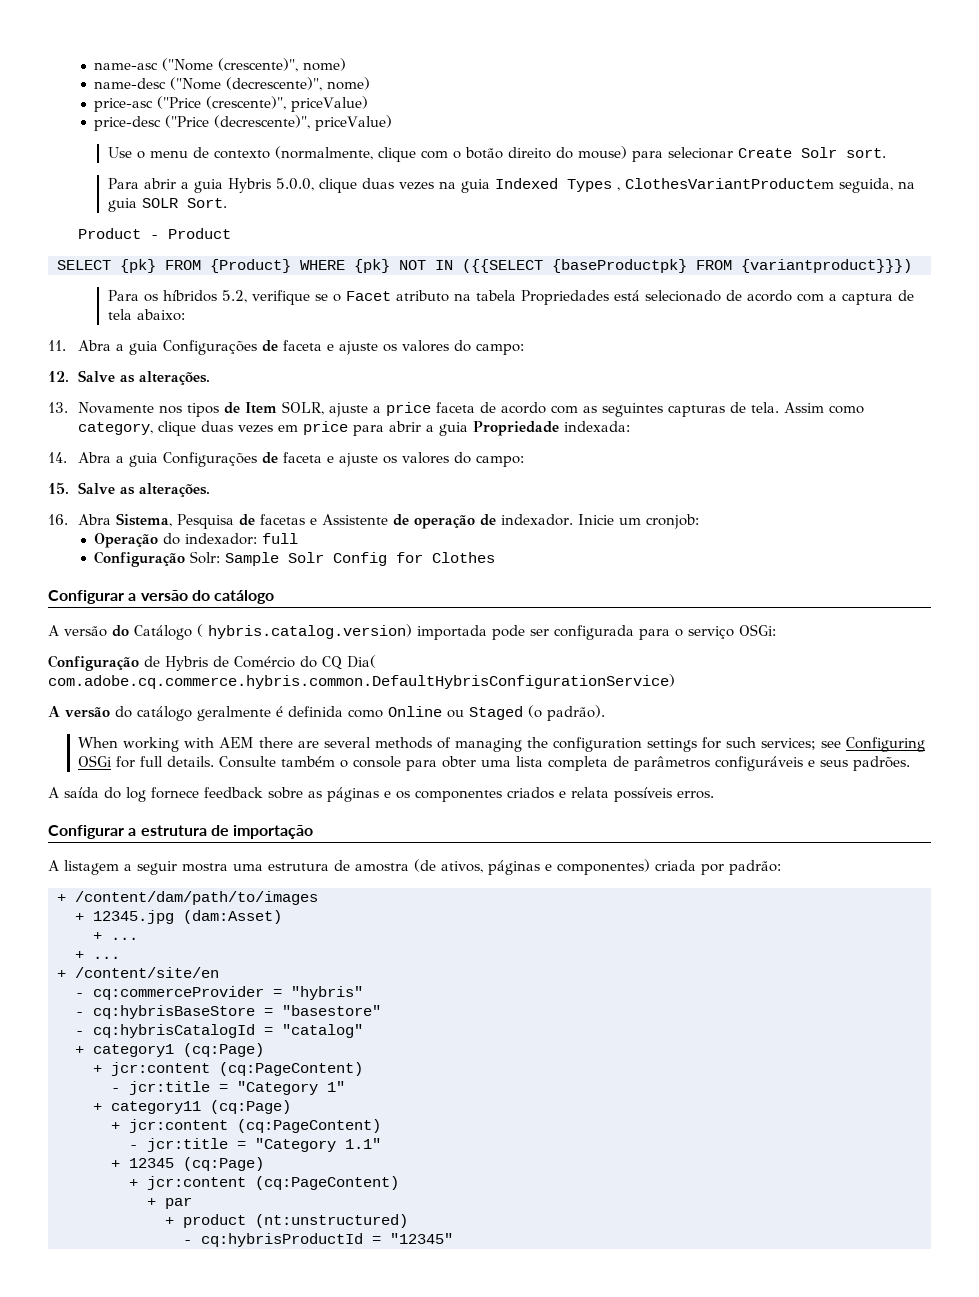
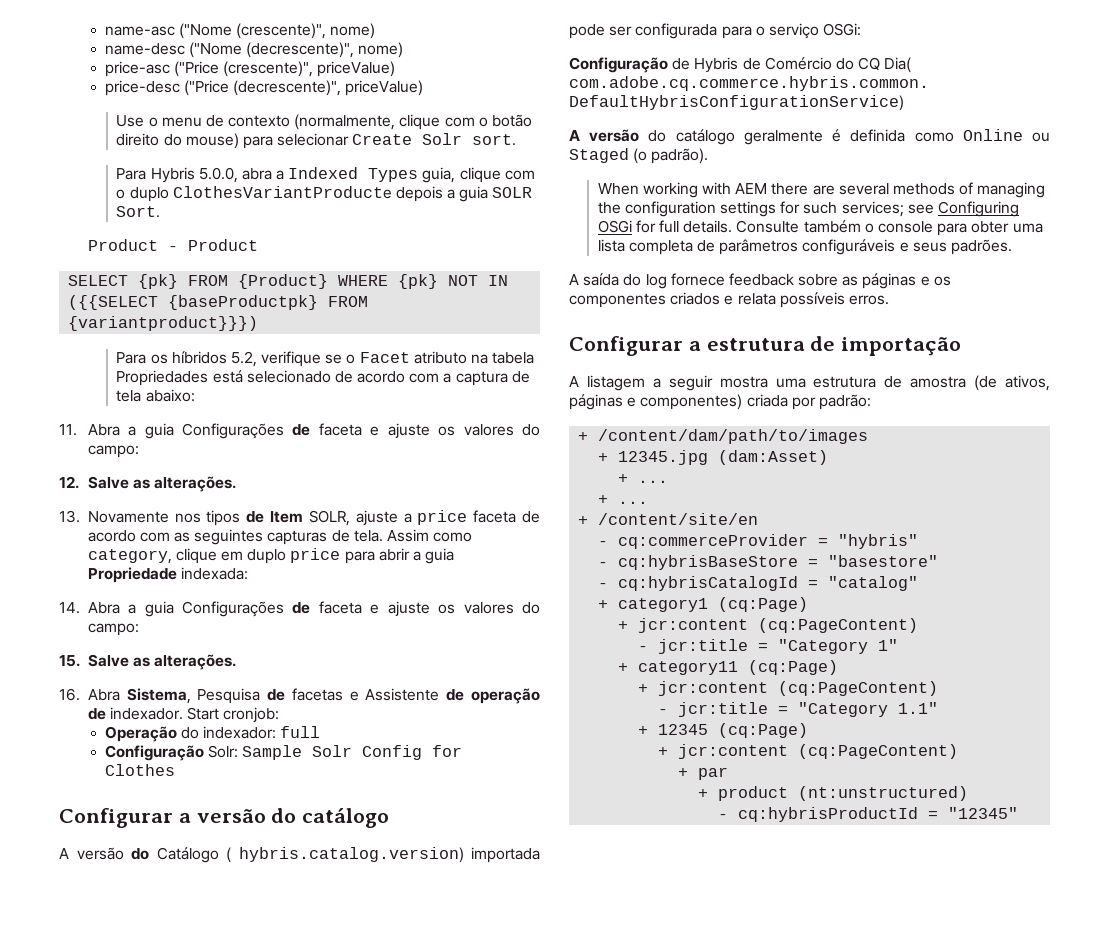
[143,178,915,193] abrir a guia Hybris 5.0.0, clique duas vezes na guia Indexed Types , ClothesVariantProductem seguida, na -> [150,167,535,183] [116,186,456,202] Hybris 5.0.0, abra a Indexed Types guia, clique com o duplo ClothesVariantProducte depois a
[200,421,298,433] duas vezes em -> [221,549,287,564] em duplo
[577,514,641,525] Inicie um -> [187,707,220,720] Start

